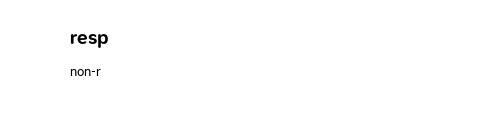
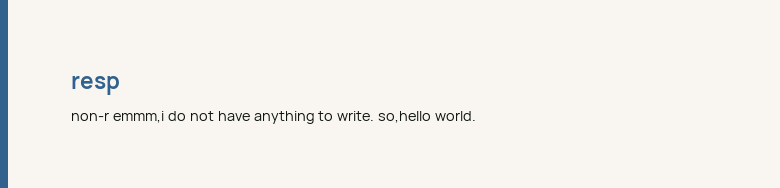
(101, 72) none -> [112,111,477,124] emmm,i do not have anything to write. so,hello world.

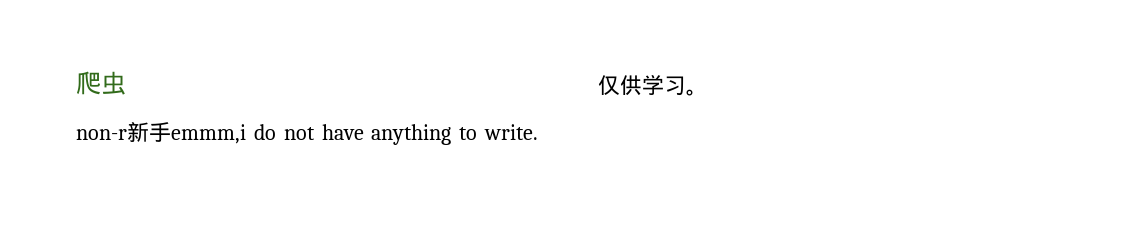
[71,75,120,95] resp -> [76,71,126,95] 爬虫
(109, 116) none -> [127,122,171,142] 新手
[378,111,477,123] so,hello world. -> [598,75,708,96] 仅供学习。

